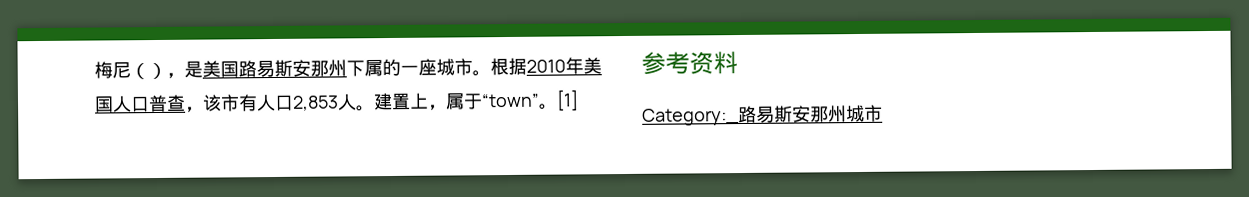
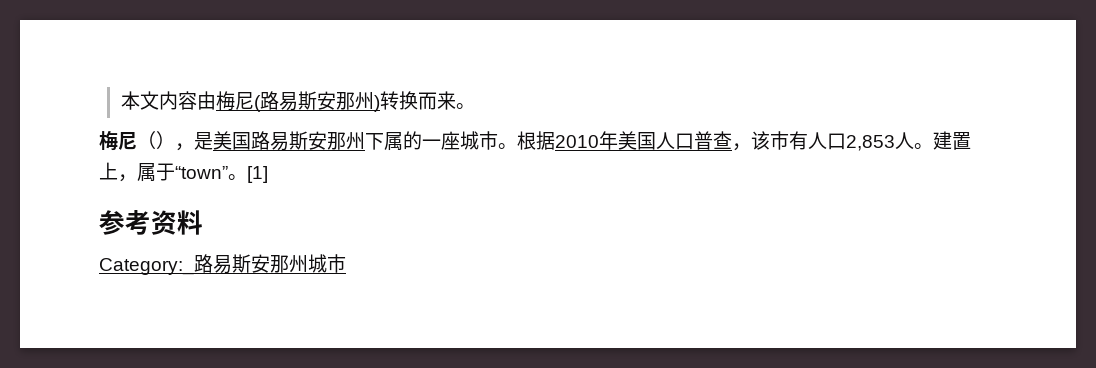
(94, 70) none -> [120,91,475,112] 本文内容由梅尼(路易斯安那州)转换而来。 //

